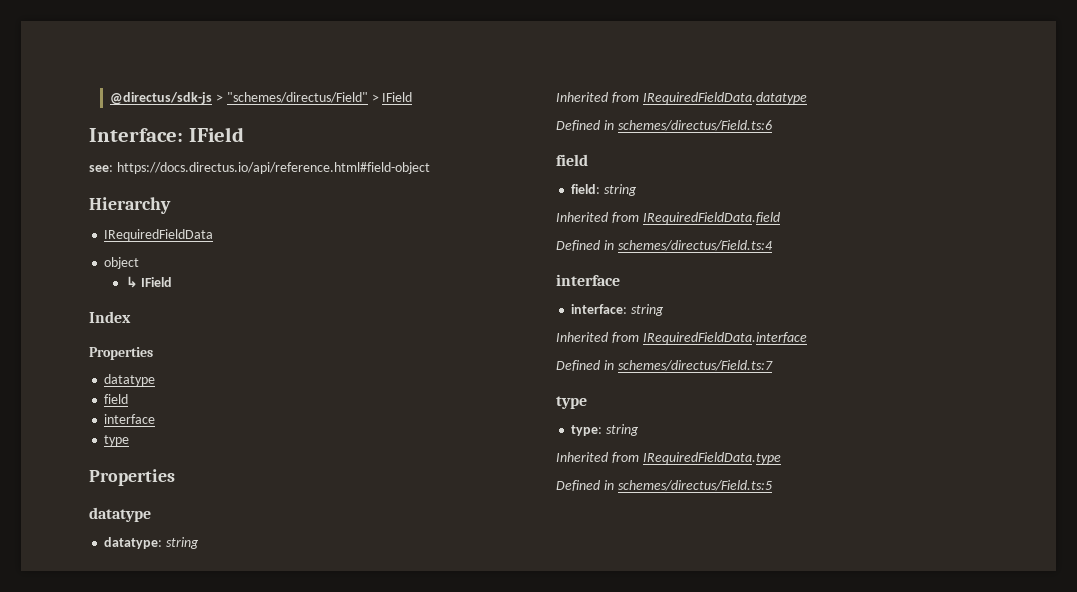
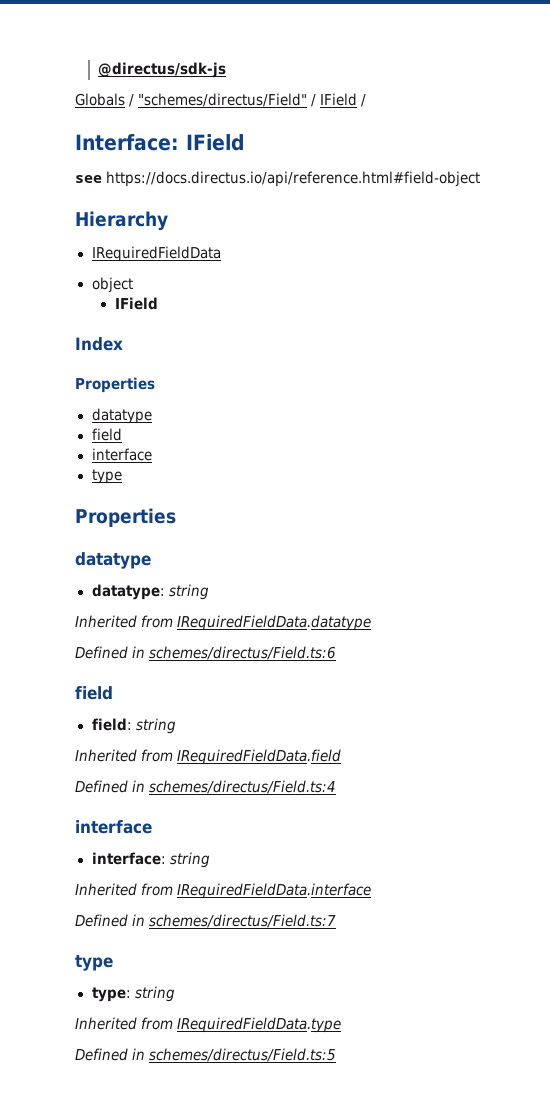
[215,92,413,103] > "schemes/directus/Field" > IField -> [75,93,367,107] // Globals / "schemes/directus/Field" / IField /
[89,165,113,172] see: -> [75,175,102,183] see
[125,276,138,288] ↳ -> (133, 285) none

